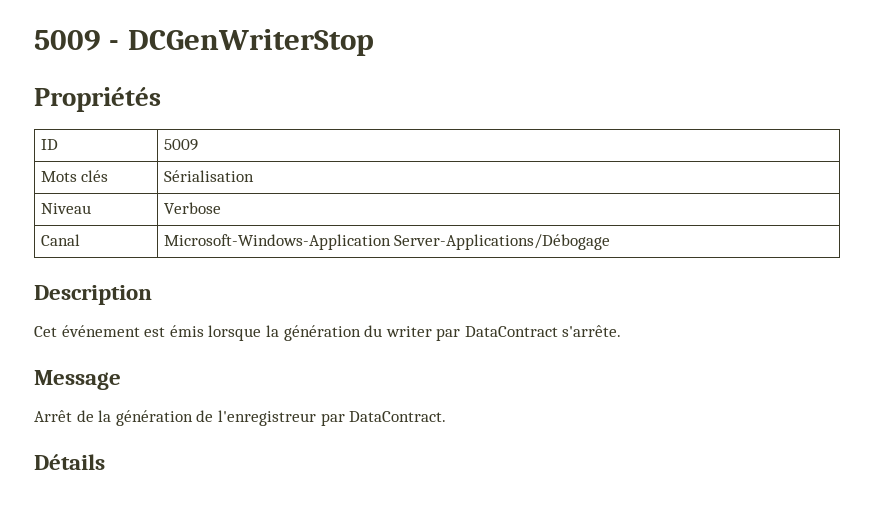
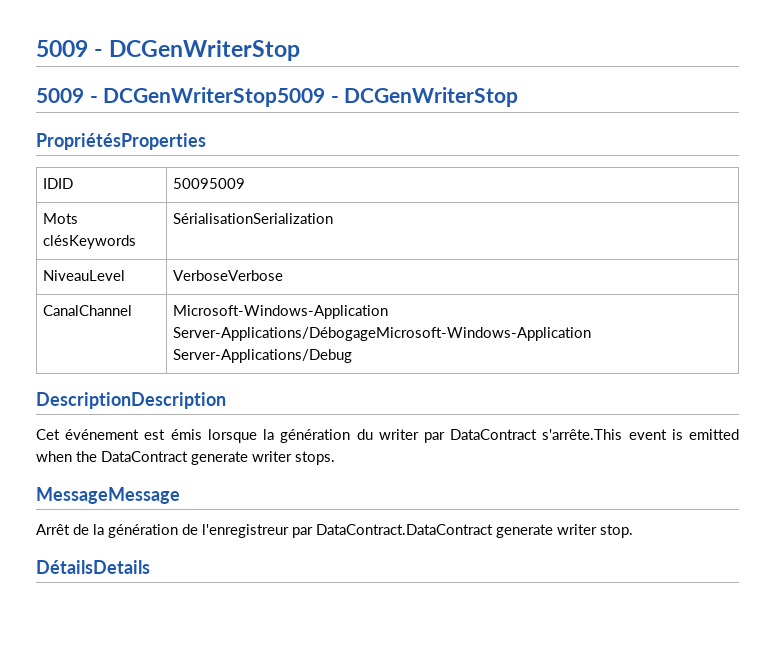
[34,87,161,112] [40,139,58,150] [163,139,198,151] [40,170,109,182] [163,170,254,182] [40,203,91,214] [163,202,221,214] [40,234,80,246] [163,234,611,250] [34,285,152,305] Propriétés // ID | 5009 // Mots clés | Sérialisation // Niveau | Verbose // Canal | Microsoft-Windows-Application Server-Applications/Débogage // Description -> [36,87,519,107] [36,133,206,150] [42,178,73,189] [172,178,245,189] [42,213,78,224] [42,235,136,249] [172,213,333,224] [42,270,125,281] [172,270,283,281] [42,305,132,316] [172,305,388,319] [172,327,591,341] [172,349,352,363] [36,392,226,409] 5009 - DCGenWriterStop5009 - DCGenWriterStop // PropriétésProperties // IDID | 50095009 // Mots clésKeywords | SérialisationSerialization // NiveauLevel | VerboseVerbose // CanalChannel | Microsoft-Windows-Application Server-Applications/DébogageMicrosoft-Windows-Application Server-Applications/Debug // DescriptionDescription
[562,325,622,337] [34,370,121,390] s'arrête. // Message -> [542,429,739,440] [36,451,335,465] [36,487,180,504] s'arrête.This event is emitted when the DataContract generate writer stops. // MessageMessage
[349,411,447,422] [34,454,105,470] DataContract. // Détails -> [316,524,633,538] [36,560,150,574] DataContract.DataContract generate writer stop. // DétailsDetails

